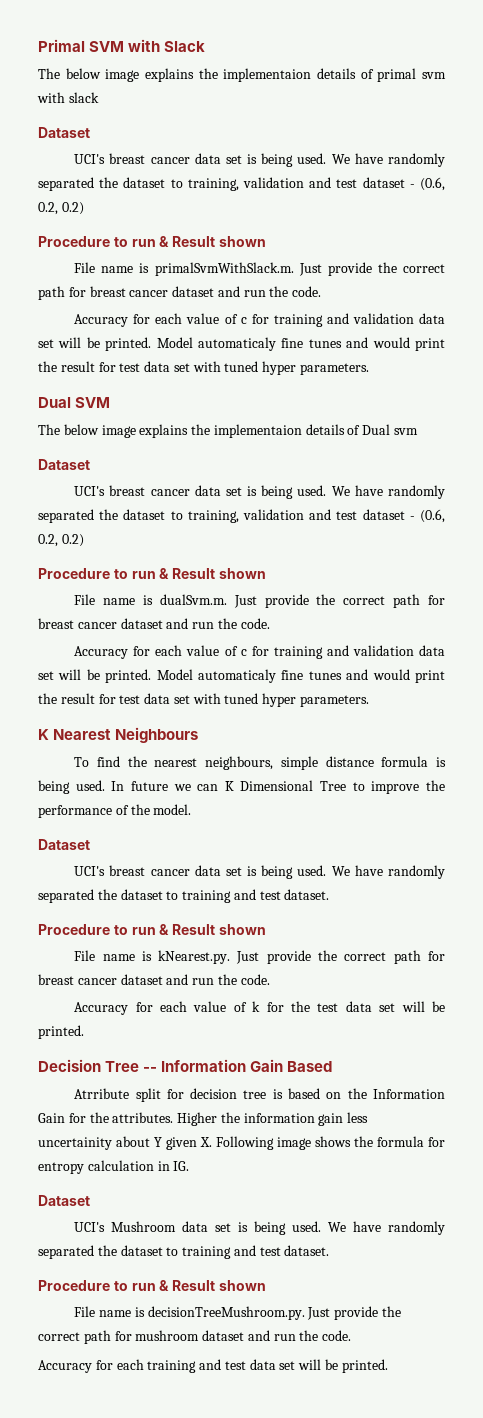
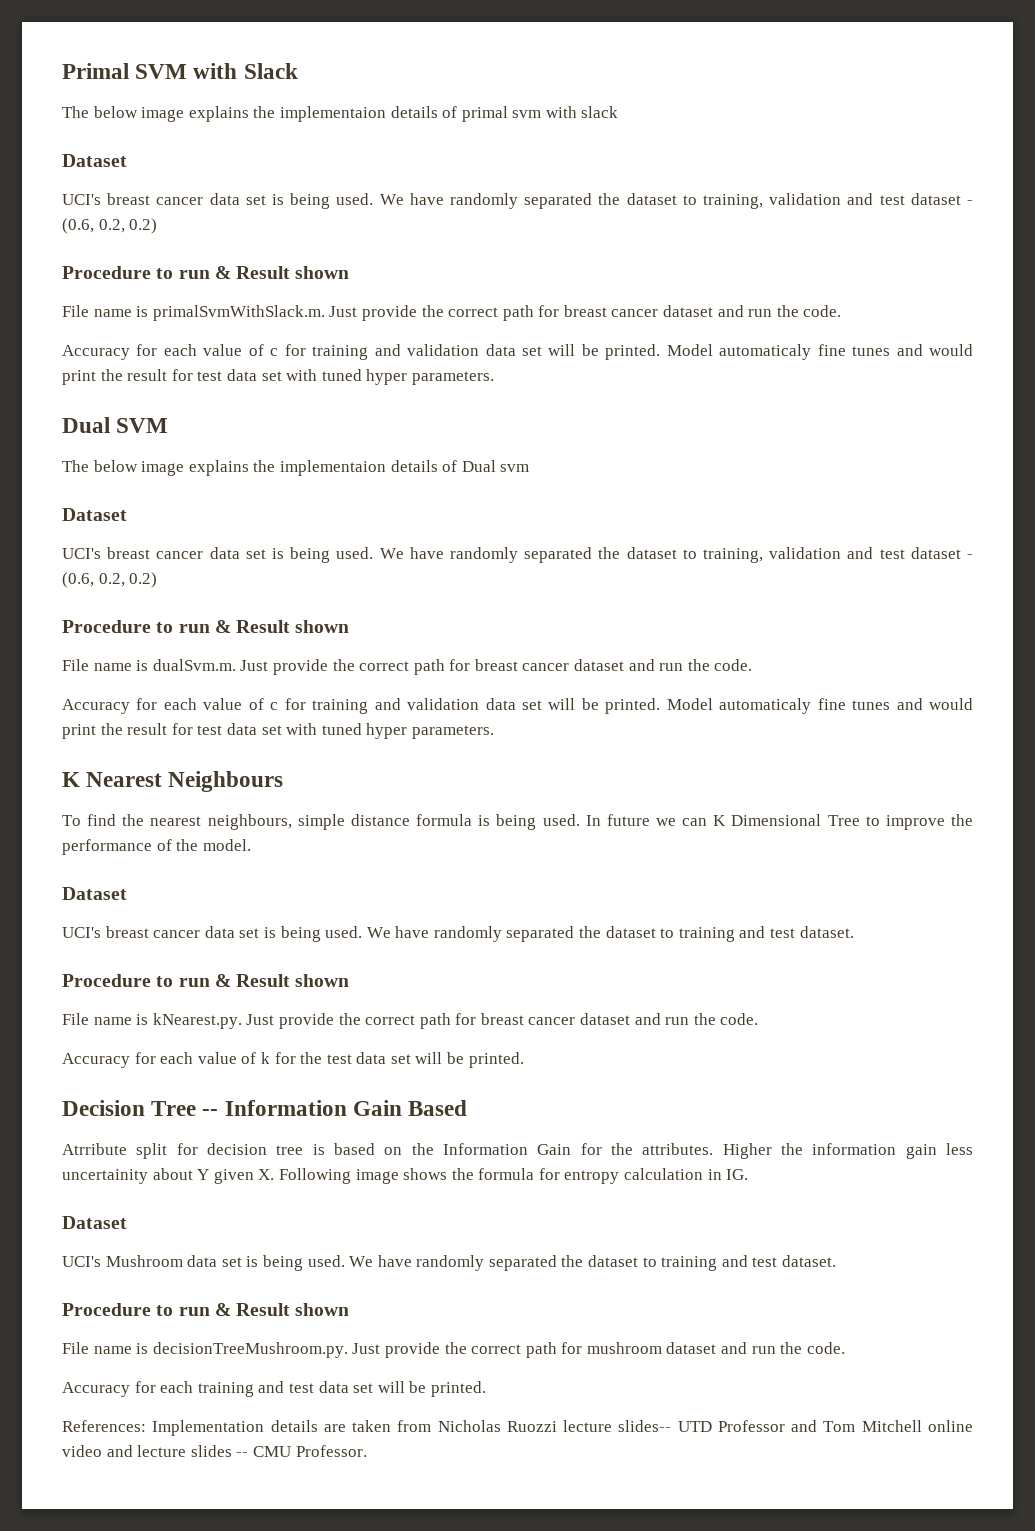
(388, 1366) none -> [62,1420,973,1436] [62,1445,367,1457] // References: Implementation details are taken from Nicholas Ruozzi lecture slides-- UTD Professor and Tom Mitchell online video and lecture slides -- CMU Professor.

